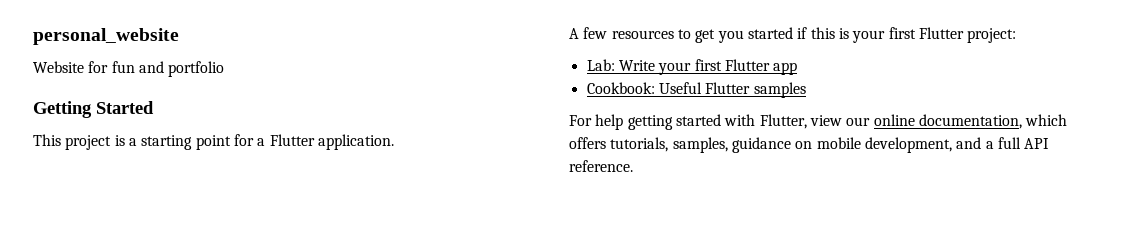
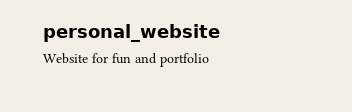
[33,101,154,118] [33,134,394,150] [569,27,1017,43] [586,59,798,75] [586,82,806,98] [569,114,1068,130] [569,137,1050,153] [569,160,633,172] // Getting Started // This project is a starting point for a Flutter application. // A few resources to get you started if this is your first Flutter project: // Lab: Write your first Flutter app // Cookbook: Useful Flutter samples // For help getting started with Flutter, view our online documentation, which offers tutorials, samples, guidance on mobile development, and a full API reference. -> (209, 60) none

